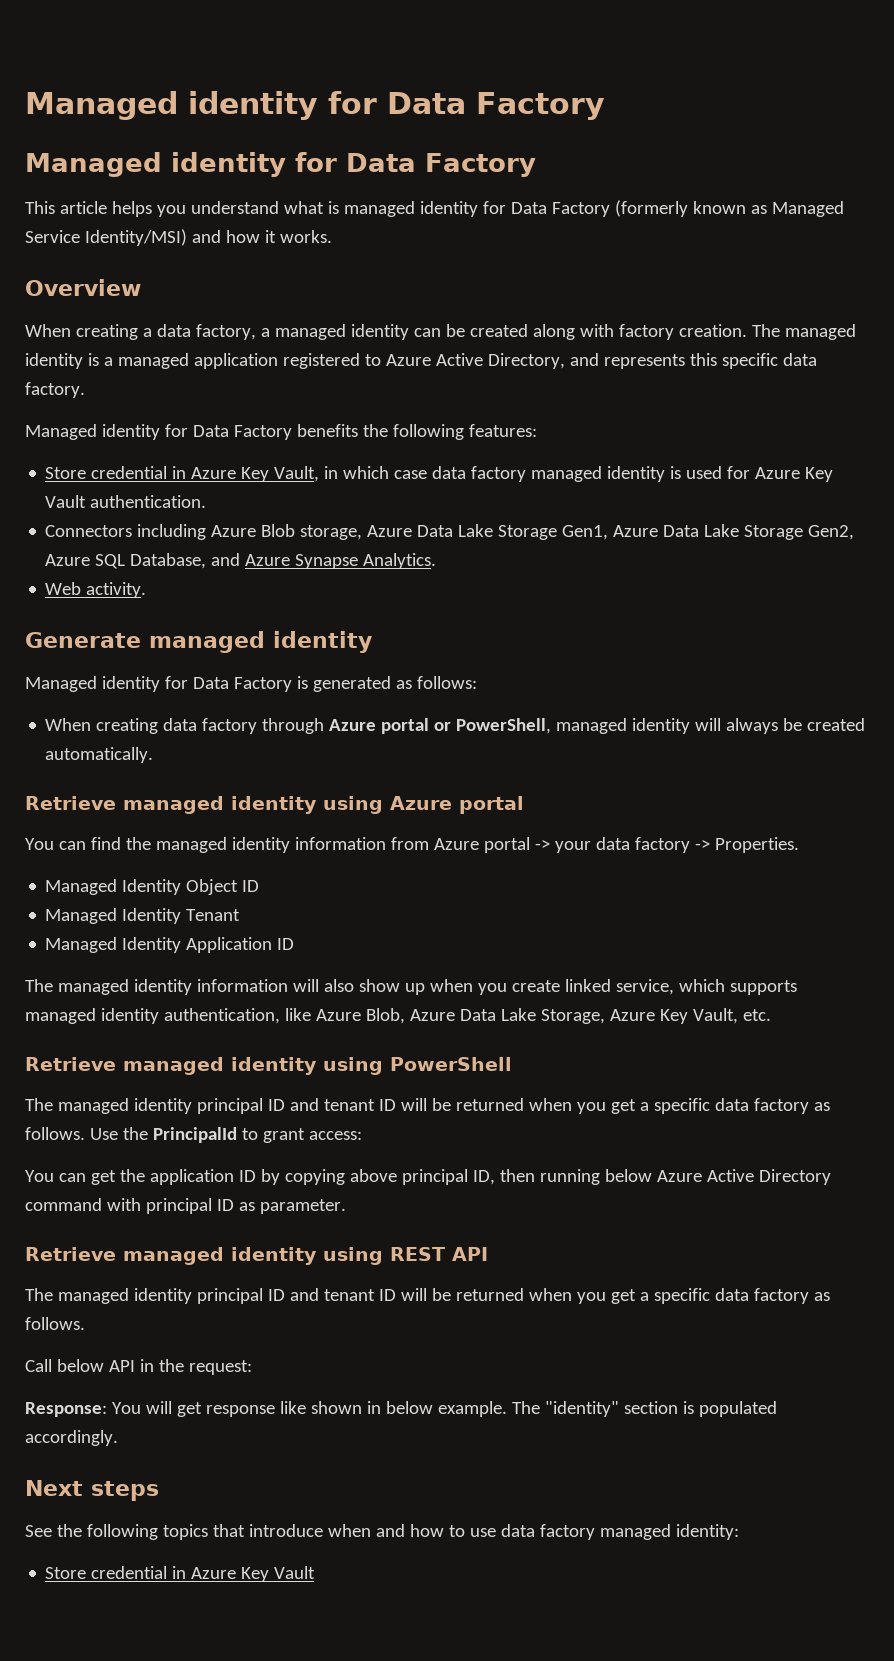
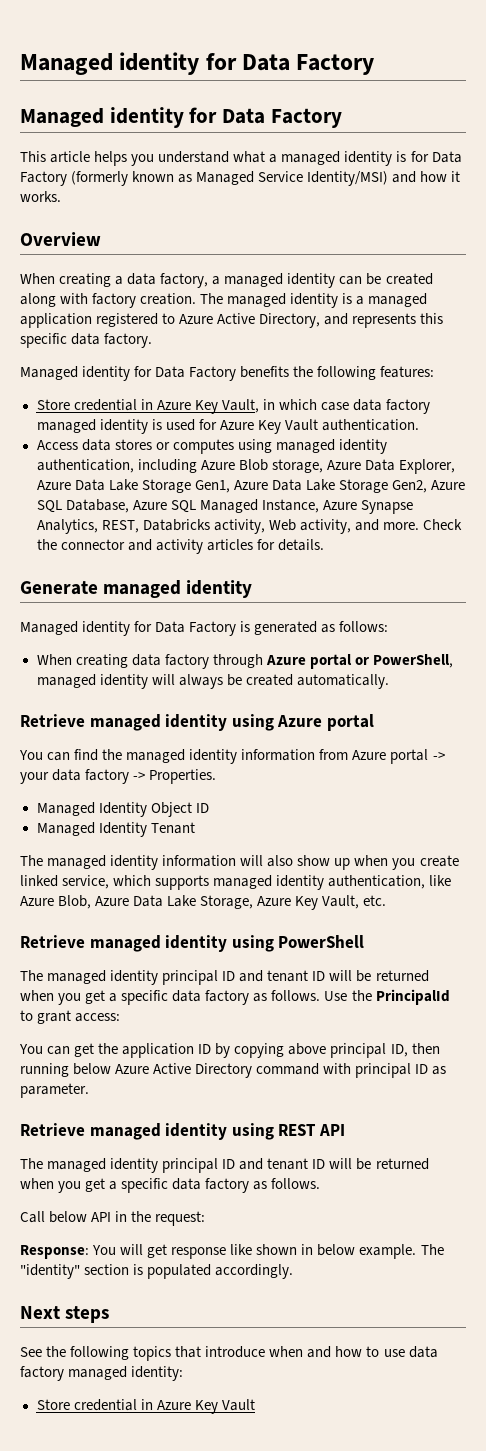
[327,201,478,217] is managed identity -> [269,151,407,166] a managed identity is
[45,525,133,537] Connectors -> [36,439,387,454] [36,459,134,473] Access data stores or computes using managed identity authentication,
(454, 531) none -> [398,459,455,474] [36,479,105,491] Explorer, Azure Data
[211,553,437,569] [45,582,147,598] and Azure Synapse Analytics. // Web activity. -> [132,499,413,514] [36,519,462,534] [36,539,324,554] Azure SQL Managed Instance, Azure Synapse Analytics, REST, Databricks activity, Web activity, and more. Check the connector and activity articles for details.
[45,937,295,953] // Managed Identity Application ID -> (195, 828) none

